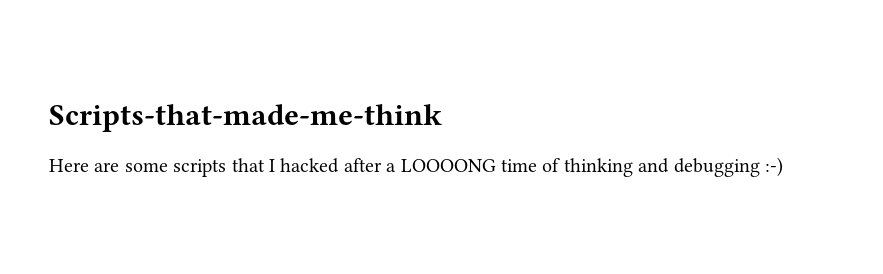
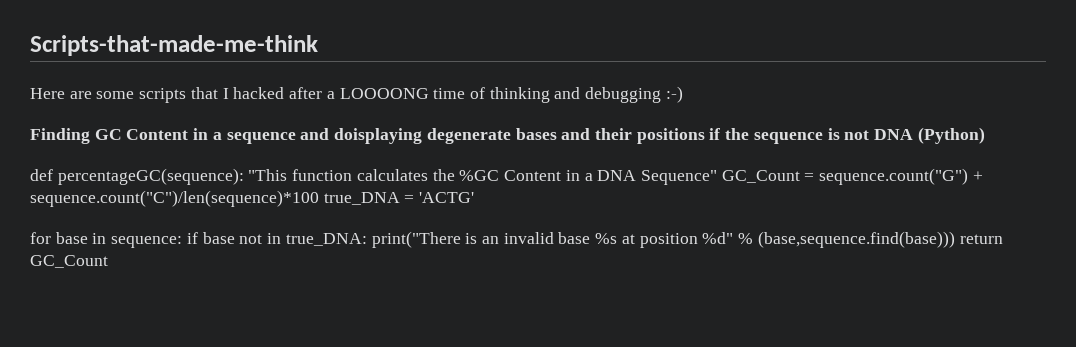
(783, 167) none -> [30,127,985,144] [30,168,983,185] [30,190,475,207] [30,231,1003,248] [30,255,108,268] // Finding GC Content in a sequence and doisplaying degenerate bases and their positions if the sequence is not DNA (Python) // def percentageGC(sequence): "This function calculates the %GC Content in a DNA Sequence" GC_Count = sequence.count("G") + sequence.count("C")/len(sequence)*100 true_DNA = 'ACTG' // for base in sequence: if base not in true_DNA: print("There is an invalid base %s at position %d" % (base,sequence.find(base))) return GC_Count

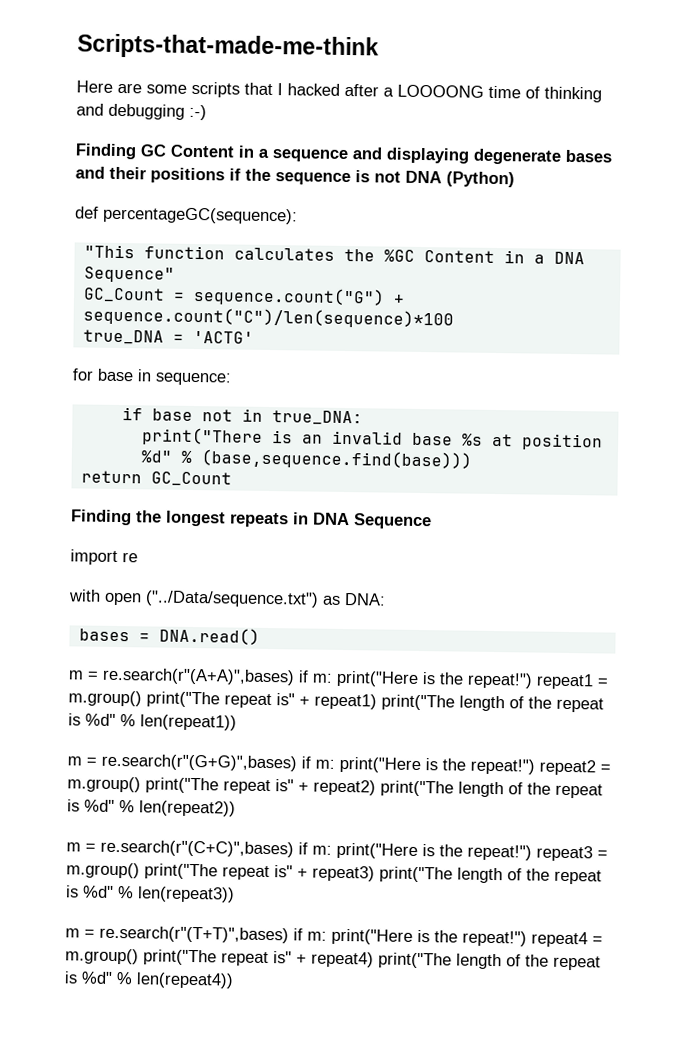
[334,128,423,144] doisplaying -> [386,147,470,164] displaying
(244, 176) none -> (298, 215) //
(717, 177) none -> (175, 274) //
(319, 198) none -> (454, 317) //
(183, 242) none -> (232, 379) //
(367, 239) none -> (363, 418) //
(955, 239) none -> (472, 459) //
(108, 261) none -> [70,509,432,530] [70,549,138,565] [68,589,386,608] [78,627,260,645] [68,667,608,690] [68,690,604,713] [68,713,237,731] [67,753,611,776] [67,776,603,799] [67,799,236,817] [66,839,608,862] [66,862,602,885] [66,885,235,903] [65,925,603,948] [65,948,601,971] [64,971,234,989] // Finding the longest repeats in DNA Sequence // import re // with open ("../Data/sequence.txt") as DNA: // bases = DNA.read() // m = re.search(r"(A+A)",bases) if m: print("Here is the repeat!") repeat1 = m.group() print("The repeat is" + repeat1) print("The length of the repeat is %d" % len(repeat1)) // m = re.search(r"(G+G)",bases) if m: print("Here is the repeat!") repeat2 = m.group() print("The repeat is" + repeat2) print("The length of the repeat is %d" % len(repeat2)) // m = re.search(r"(C+C)",bases) if m: print("Here is the repeat!") repeat3 = m.group() print("The repeat is" + repeat3) print("The length of the repeat is %d" % len(repeat3)) // m = re.search(r"(T+T)",bases) if m: print("Here is the repeat!") repeat4 = m.group() print("The repeat is" + repeat4) print("The length of the repeat is %d" % len(repeat4))

